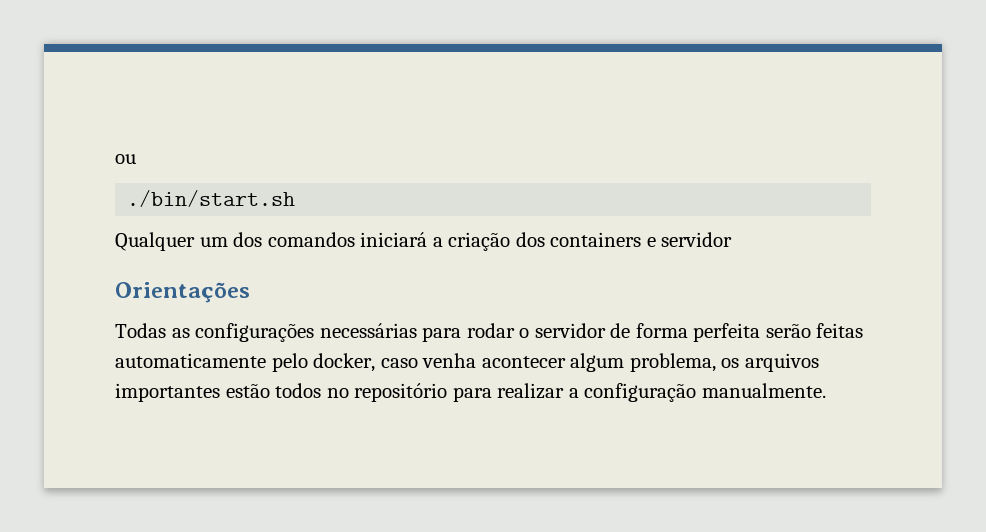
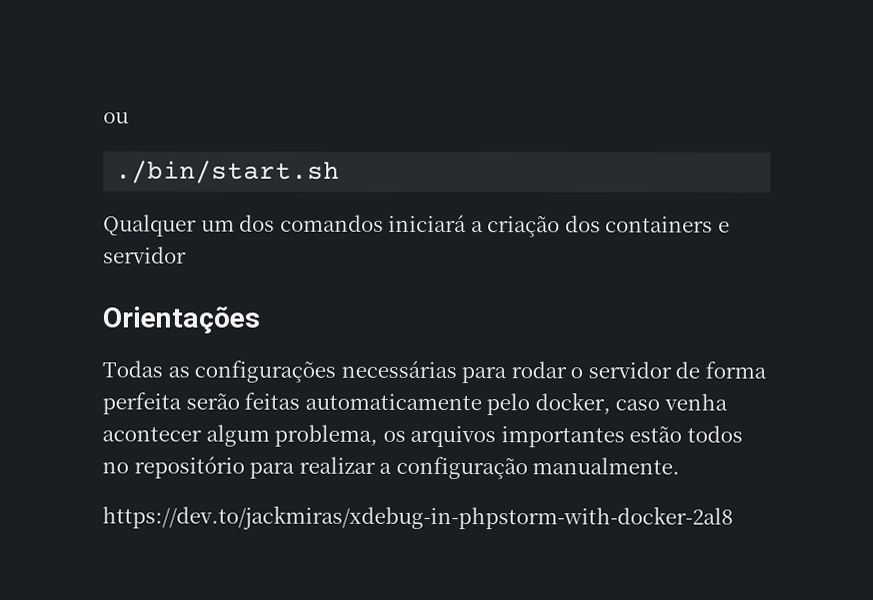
(826, 390) none -> [102,505,733,531] // https://dev.to/jackmiras/xdebug-in-phpstorm-with-docker-2al8

